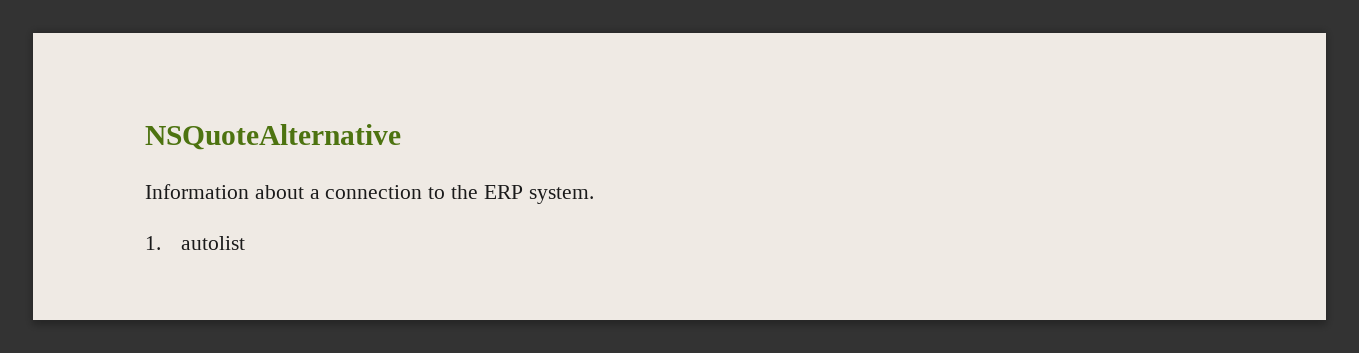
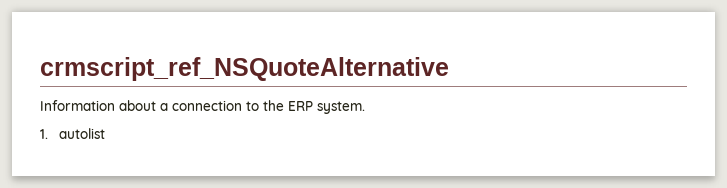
[145,124,401,150] NSQuoteAlternative -> [40,57,449,81] crmscript_ref_NSQuoteAlternative

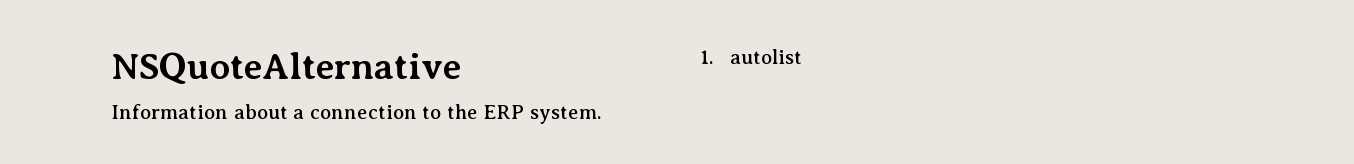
[40,57,449,81] crmscript_ref_NSQuoteAlternative -> [111,52,461,84] NSQuoteAlternative

